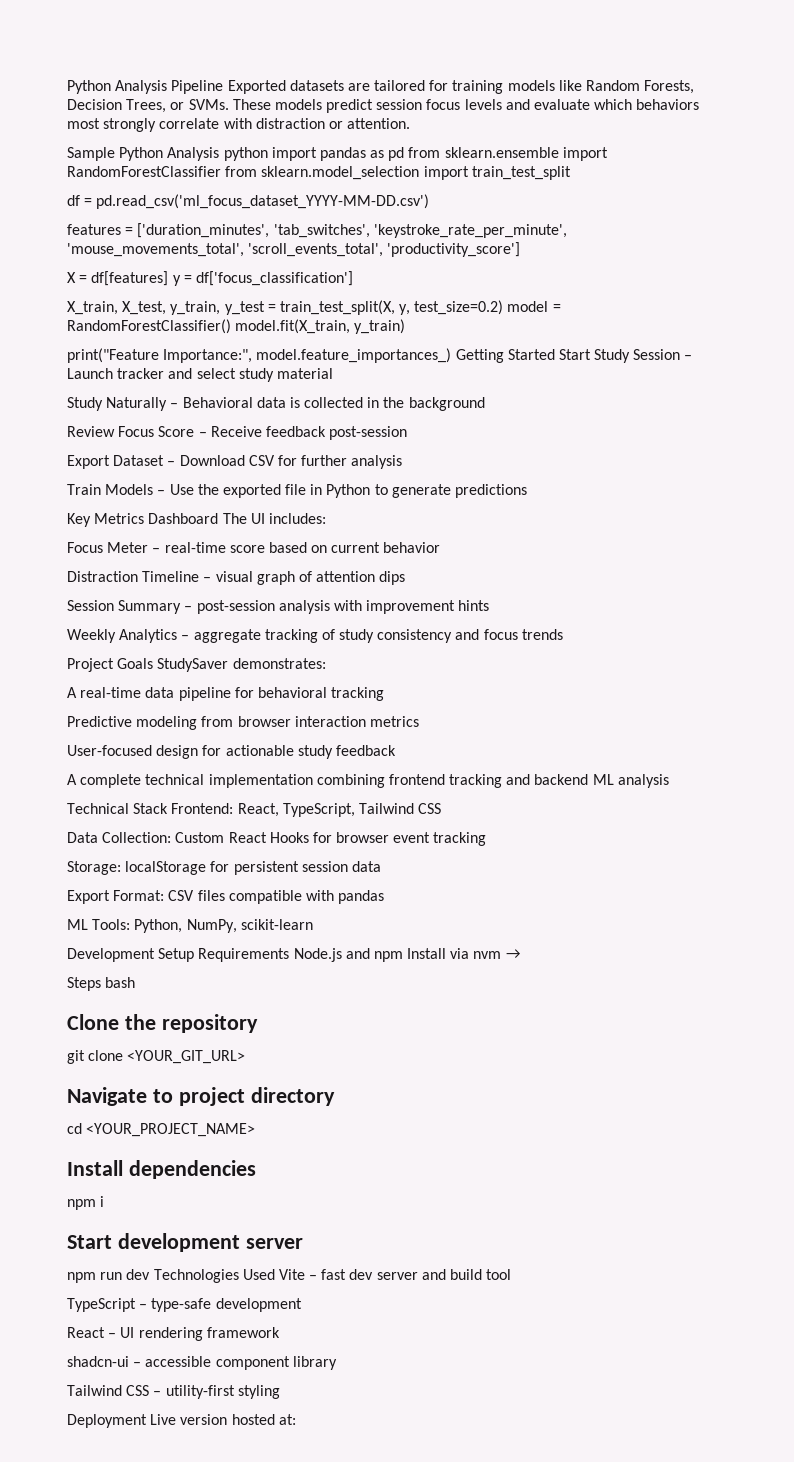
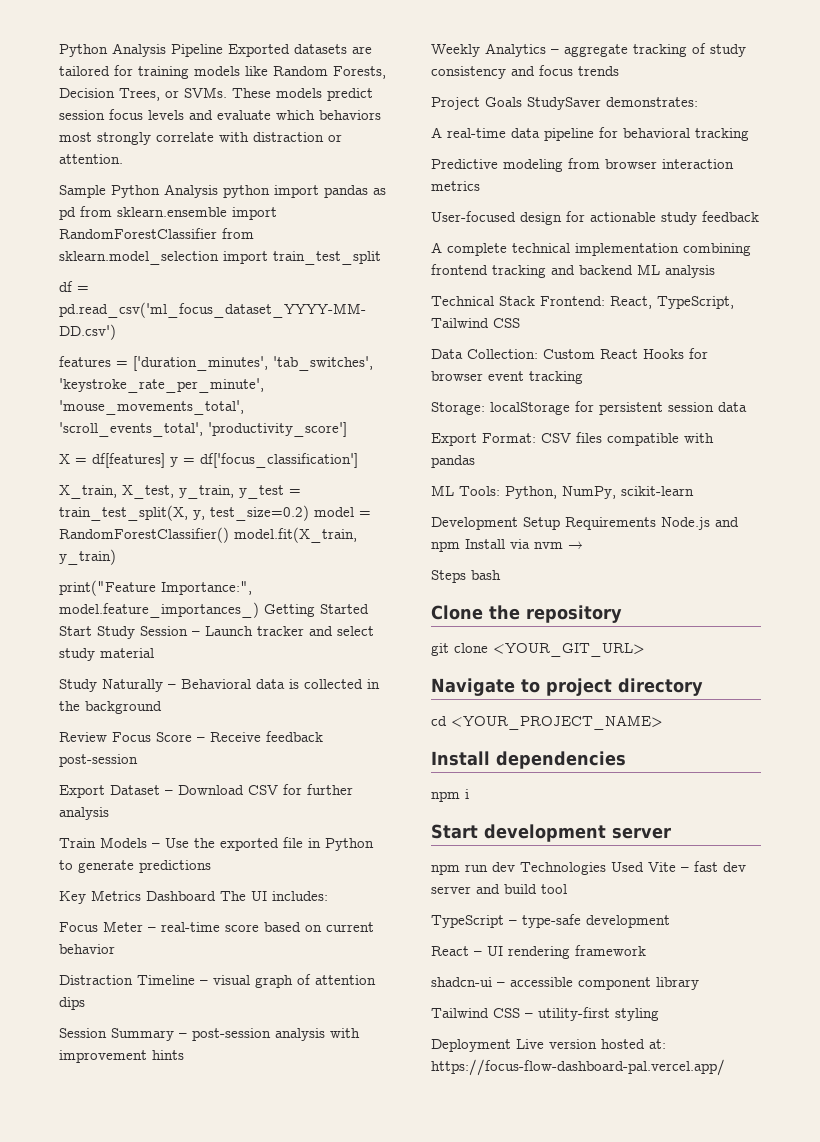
(296, 1419) none -> [431,1059,725,1076] https://focus-flow-dashboard-pal.vercel.app/

